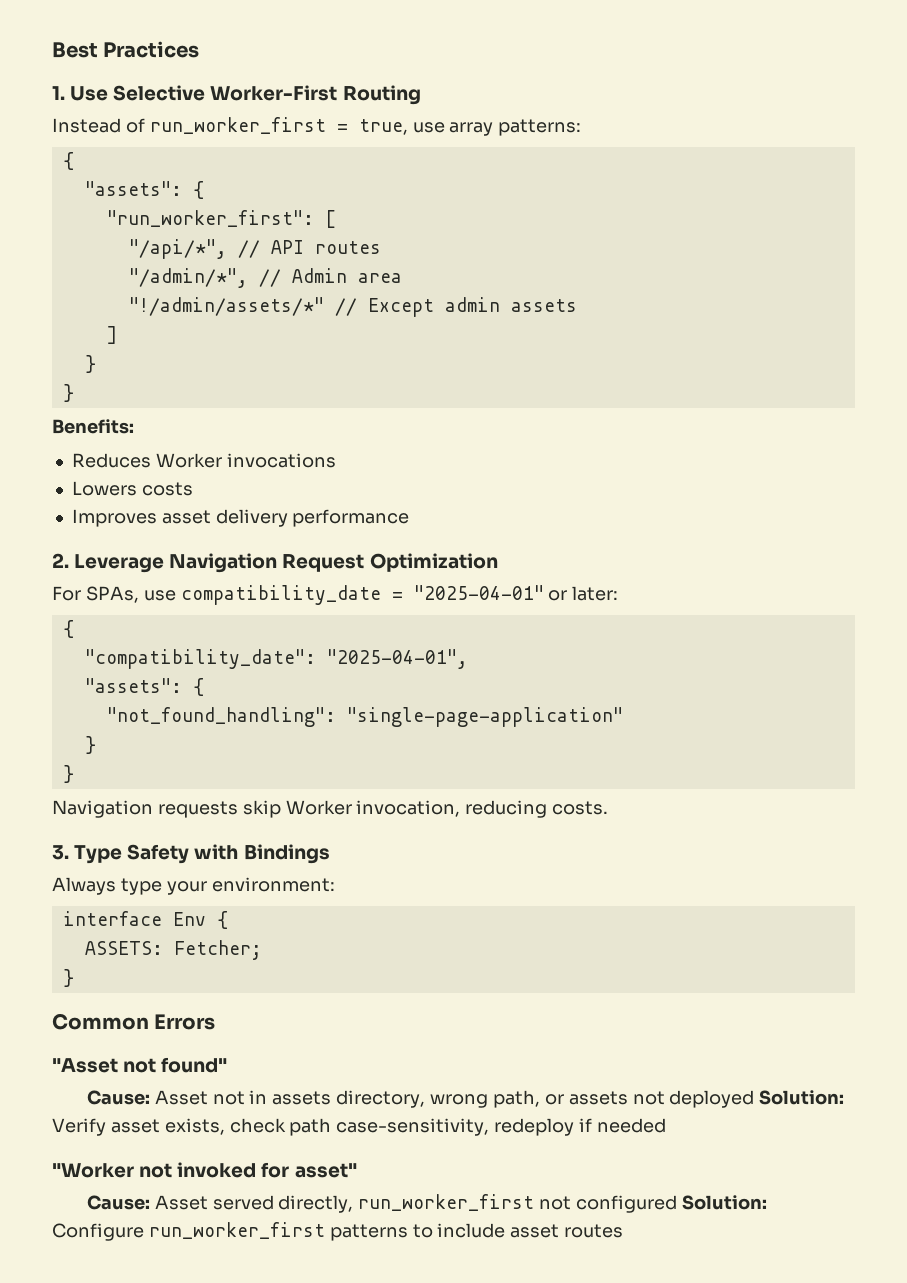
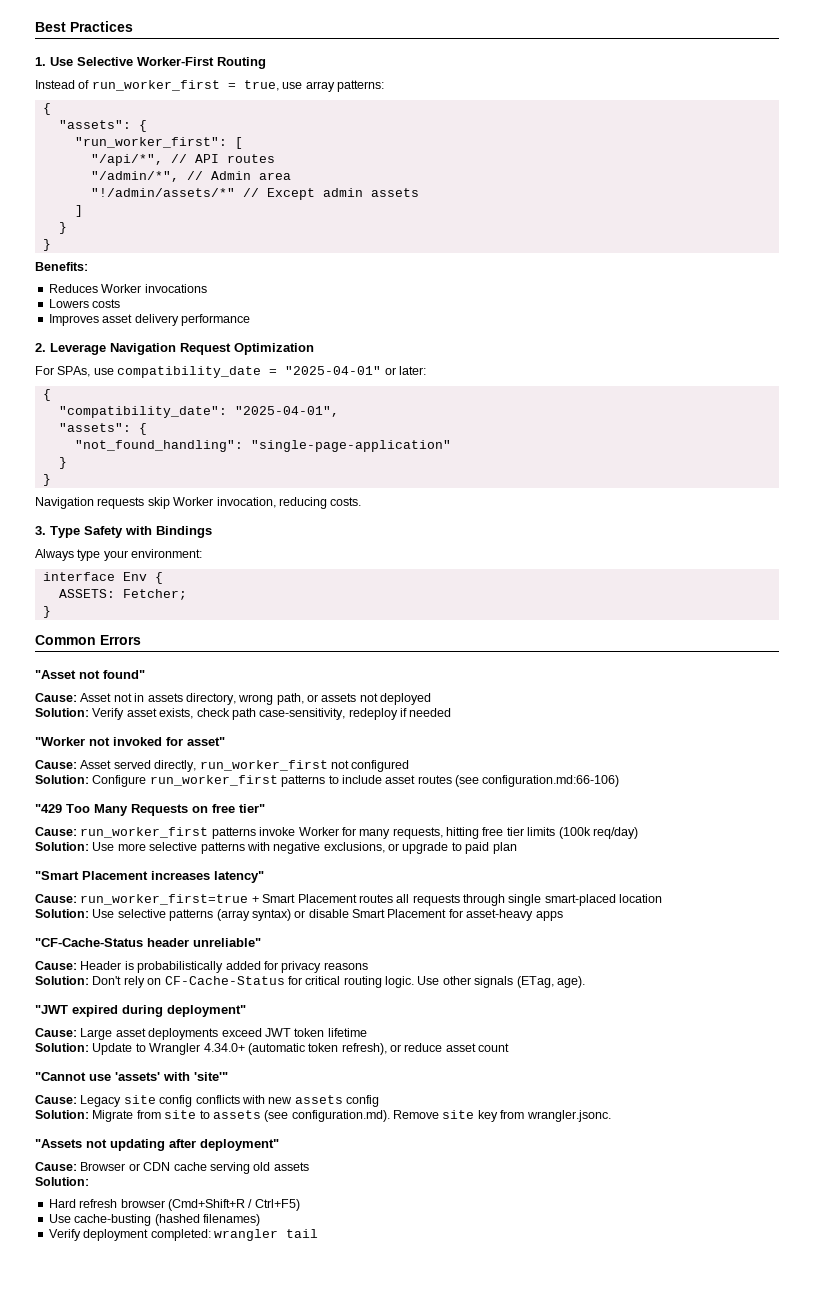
(755, 1099) none -> (432, 699) //
(678, 1204) none -> (410, 766) //
(624, 1231) none -> [455,775,620,787] [35,804,265,816] [35,827,638,839] [35,842,517,854] [35,871,264,883] [35,894,663,906] [35,909,563,921] [35,938,261,947] [35,961,368,973] [35,976,585,988] [35,1005,246,1017] [35,1028,367,1040] [35,1043,510,1055] [35,1072,228,1081] [35,1095,379,1107] [35,1110,611,1122] [35,1139,279,1151] [35,1162,309,1174] [35,1177,89,1186] [48,1199,300,1211] [48,1214,260,1226] [48,1229,318,1241] (see configuration.md:66-106) // "429 Too Many Requests on free tier" // Cause: run_worker_first patterns invoke Worker for many requests, hitting free tier limits (100k req/day) // Solution: Use more selective patterns with negative exclusions, or upgrade to paid plan // "Smart Placement increases latency" // Cause: run_worker_first=true + Smart Placement routes all requests through single smart-placed location // Solution: Use selective patterns (array syntax) or disable Smart Placement for asset-heavy apps // "CF-Cache-Status header unreliable" // Cause: Header is probabilistically added for privacy reasons // Solution: Don't rely on CF-Cache-Status for critical routing logic. Use other signals (ETag, age). // "JWT expired during deployment" // Cause: Large asset deployments exceed JWT token lifetime // Solution: Update to Wrangler 4.34.0+ (automatic token refresh), or reduce asset count // "Cannot use 'assets' with 'site'" // Cause: Legacy site config conflicts with new assets config // Solution: Migrate from site to assets (see configuration.md). Remove site key from wrangler.jsonc. // "Assets not updating after deployment" // Cause: Browser or CDN cache serving old assets // Solution: // Hard refresh browser (Cmd+Shift+R / Ctrl+F5) // Use cache-busting (hashed filenames) // Verify deployment completed: wrangler tail

